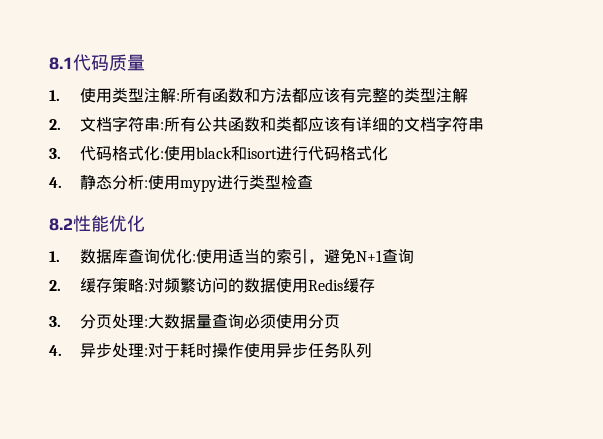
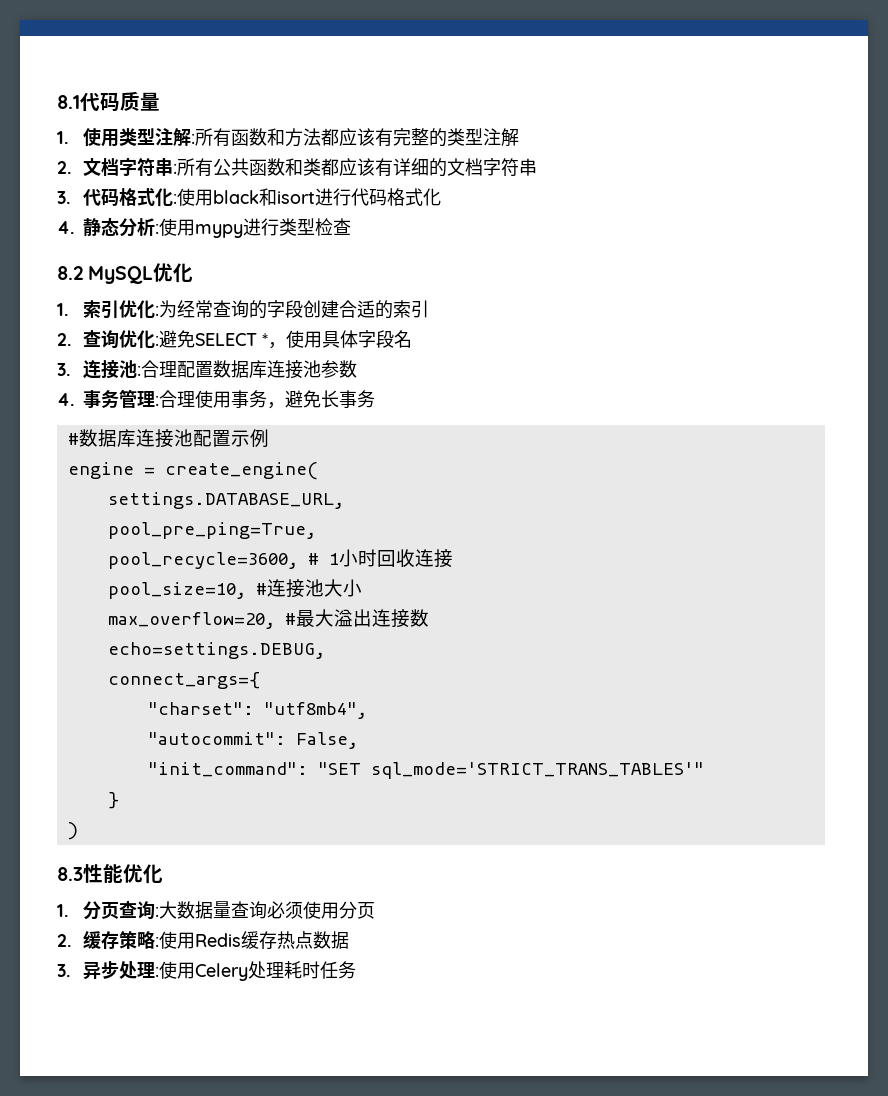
[73,215,145,232] [49,248,414,264] [49,277,375,293] [49,314,144,329] 性能优化 // 1.数据库查询优化:使用适当的索引，避免N+1查询 // 2.缓存策略:对频繁访问的数据使用Redis缓存 // 3.分页处理 -> [88,263,194,284] [57,300,430,319] [57,330,413,349] [57,360,358,379] [57,389,376,409] [67,429,269,448] [67,462,318,480] [107,492,344,509] [107,522,316,539] [107,549,453,569] [107,579,362,599] [107,609,429,629] [107,642,325,659] [107,672,260,689] [147,702,367,719] [147,732,358,749] [147,762,704,779] [107,792,119,809] [67,822,78,840] [57,864,163,884] [57,901,156,920] MySQL优化 // 1.索引优化:为经常查询的字段创建合适的索引 // 2.查询优化:避免SELECT *，使用具体字段名 // 3.连接池:合理配置数据库连接池参数 // 4.事务管理:合理使用事务，避免长事务 // #数据库连接池配置示例 // engine = create_engine( // settings.DATABASE_URL, // pool_pre_ping=True, // pool_recycle=3600, # 1小时回收连接 // pool_size=10, #连接池大小 // max_overflow=20, #最大溢出连接数 // echo=settings.DEBUG, // connect_args={ // "charset": "utf8mb4", // "autocommit": False, // "init_command": "SET sql_mode='STRICT_TRANS_TABLES'" // } // ) // 8.3性能优化 // 1.分页查询
[49,342,372,358] 4.异步处理:对于耗时操作使用异步任务队列 -> [57,931,350,949] [57,961,357,981] 2.缓存策略:使用Redis缓存热点数据 // 3.异步处理:使用Celery处理耗时任务

